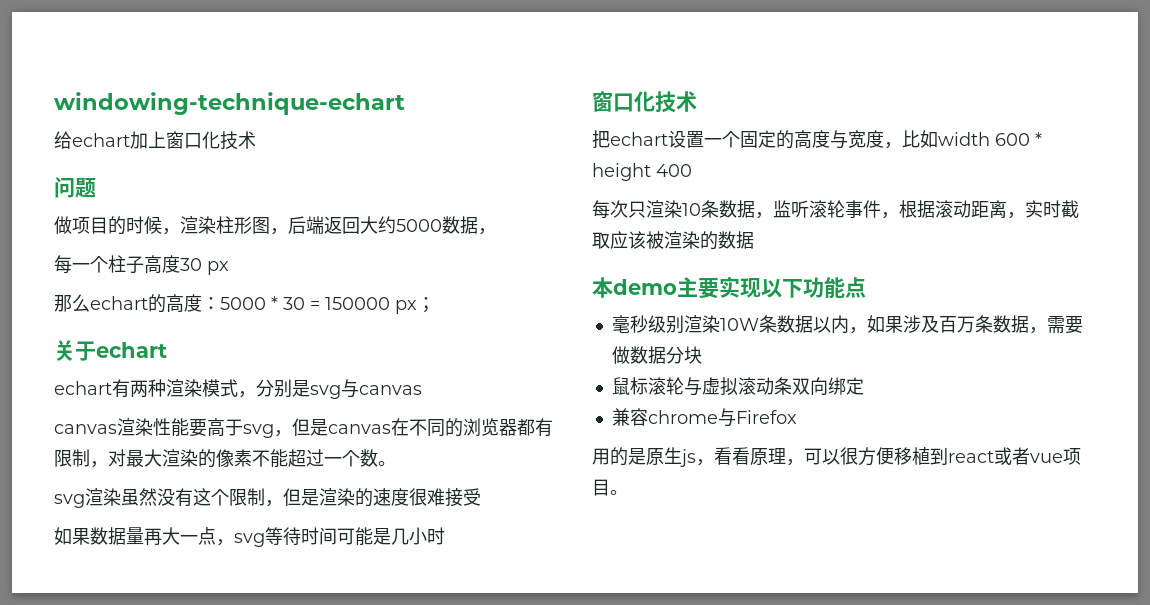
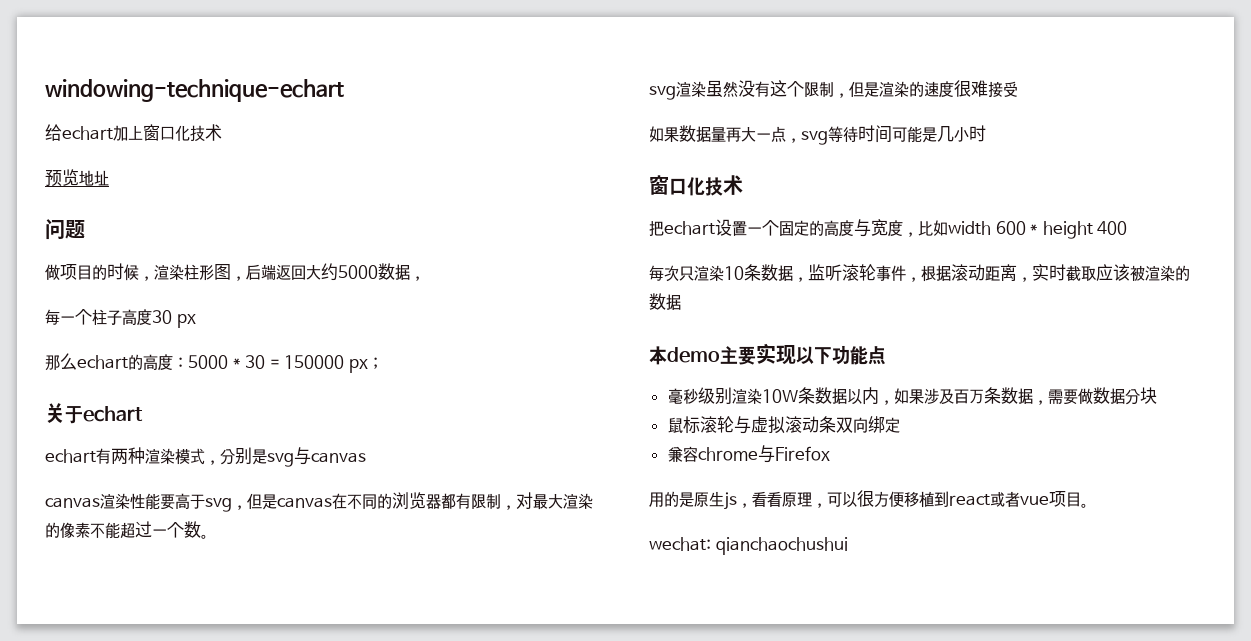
(256, 140) none -> [45,169,109,187] // 预览地址
(628, 492) none -> [649,537,848,555] // wechat: qianchaochushui

